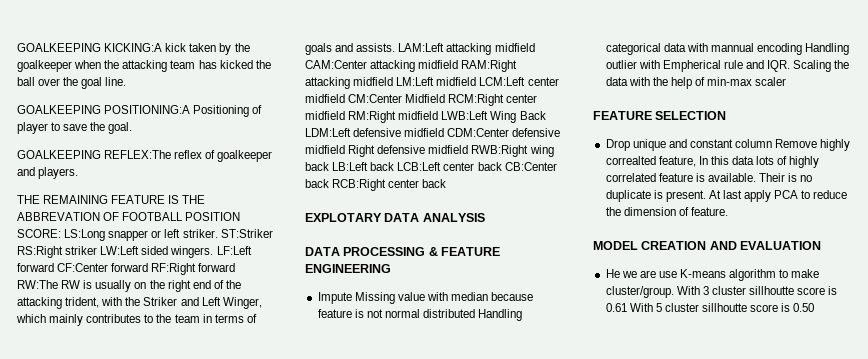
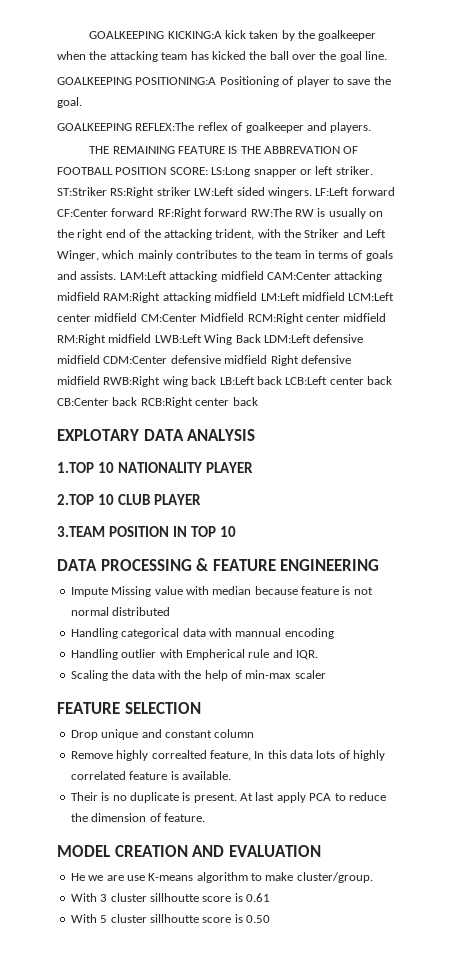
(485, 217) none -> [57,462,253,473] [57,494,201,505] [57,526,236,537] // 1.TOP 10 NATIONALITY PLAYER // 2.TOP 10 CLUB PLAYER // 3.TEAM POSITION IN TOP 10
(476, 313) none -> (171, 611) //
(803, 49) none -> (334, 633) //
(791, 66) none -> (318, 655) //
(773, 143) none -> (255, 733) //
(756, 177) none -> (231, 775) //
(674, 292) none -> (373, 877) //
(627, 307) none -> (270, 897) //

